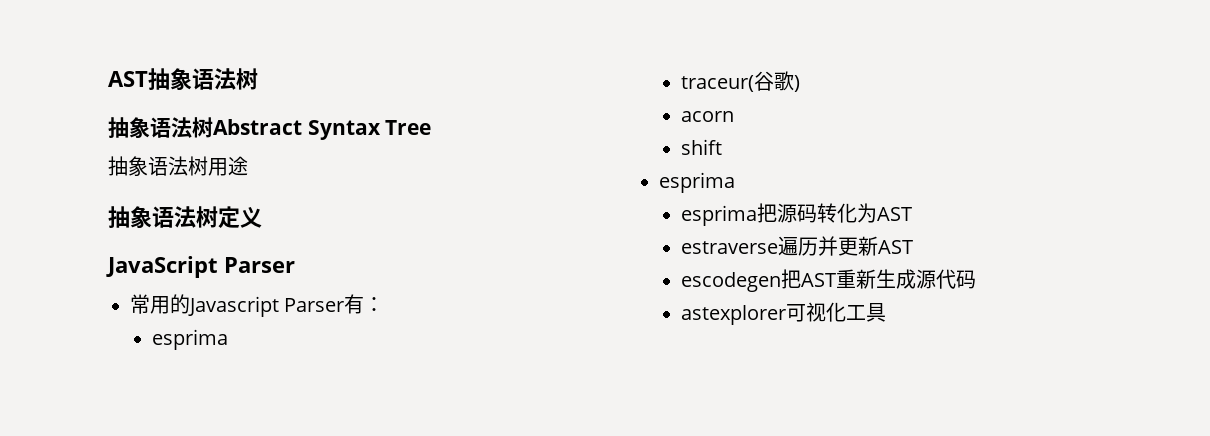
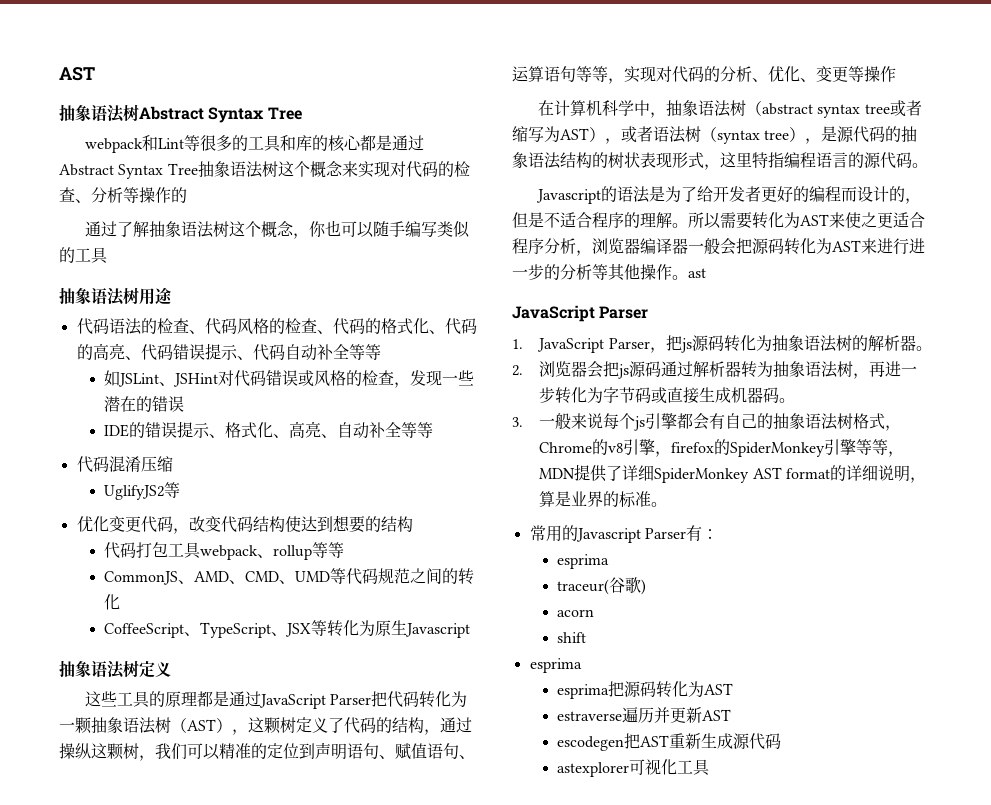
[108,68,258,90] AST抽象语法树 -> [59,67,95,81] AST
[108,156,248,176] [108,206,262,228] [106,256,295,278] 抽象语法树用途 // 抽象语法树定义 // JavaScript Parser -> [85,135,425,153] [59,161,470,179] [59,187,187,203] [85,220,471,239] [59,247,108,264] [59,287,172,306] [76,318,477,335] [76,343,381,361] [103,370,474,388] [103,396,184,412] [103,421,433,439] [76,456,173,473] [103,482,180,500] [76,515,413,534] [103,542,344,560] [103,568,474,585] [103,594,120,610] [103,620,470,638] [59,660,171,679] [85,691,468,709] [59,717,472,735] [59,742,475,761] [512,66,896,84] [538,100,922,118] [512,126,918,144] [512,152,928,170] [536,186,922,204] [512,212,925,229] [512,238,925,256] [512,264,706,281] [512,305,649,322] [512,335,932,353] [512,361,918,379] [539,387,796,404] [512,413,902,431] [539,439,905,457] [539,464,926,483] [539,491,668,508] webpack和Lint等很多的工具和库的核心都是通过Abstract Syntax Tree抽象语法树这个概念来实现对代码的检查、分析等操作的 // 通过了解抽象语法树这个概念，你也可以随手编写类似的工具 // 抽象语法树用途 // 代码语法的检查、代码风格的检查、代码的格式化、代码的高亮、代码错误提示、代码自动补全等等 // 如JSLint、JSHint对代码错误或风格的检查，发现一些潜在的错误 // IDE的错误提示、格式化、高亮、自动补全等等 // 代码混淆压缩 // UglifyJS2等 // 优化变更代码，改变代码结构使达到想要的结构 // 代码打包工具webpack、rollup等等 // CommonJS、AMD、CMD、UMD等代码规范之间的转化 // CoffeeScript、TypeScript、JSX等转化为原生Javascript // 抽象语法树定义 // 这些工具的原理都是通过JavaScript Parser把代码转化为一颗抽象语法树（AST），这颗树定义了代码的结构，通过操纵这颗树，我们可以精准的定位到声明语句、赋值语句、运算语句等等，实现对代码的分析、优化、变更等操作 // 在计算机科学中，抽象语法树（abstract syntax tree或者缩写为AST），或者语法树（syntax tree），是源代码的抽象语法结构的树状表现形式，这里特指编程语言的源代码。 // Javascript的语法是为了给开发者更好的编程而设计的，但是不适合程序的理解。所以需要转化为AST来使之更适合程序分析，浏览器编译器一般会把源码转化为AST来进行进一步的分析等其他操作。ast // JavaScript Parser // 1. JavaScript Parser，把js源码转化为抽象语法树的解析器。 // 2.浏览器会把js源码通过解析器转为抽象语法树，再进一步转化为字节码或直接生成机器码。 // 3.一般来说每个js引擎都会有自己的抽象语法树格式，Chrome的v8引擎，firefox的SpiderMonkey引擎等等，MDN提供了详细SpiderMonkey AST format的详细说明，算是业界的标准。

